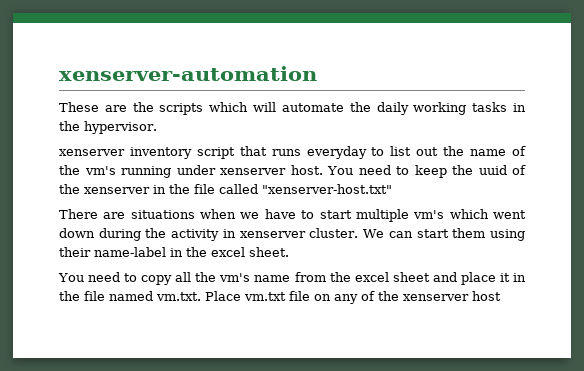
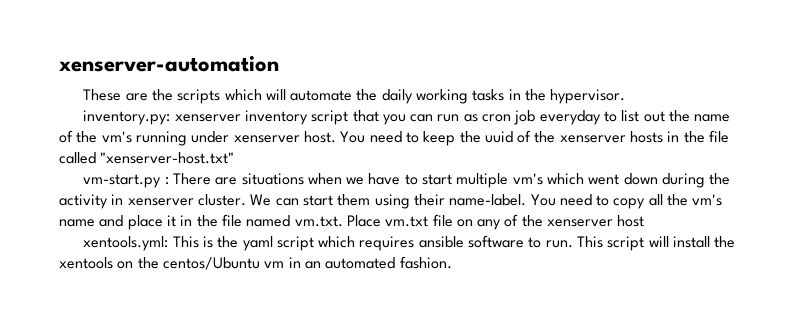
(157, 127) none -> [83,110,171,125] inventory.py:
[271,149,301,156] runs -> [382,110,536,125] you can run as cron job
(150, 190) none -> [630,131,664,143] hosts
(392, 189) none -> [83,174,169,188] vm-start.py :
[94,247,289,257] name-label in the excel sheet. // -> [449,194,527,206] name-label.
[294,272,430,282] from the excel sheet -> (95, 223) none
(501, 296) none -> [83,235,736,251] [59,256,452,270] // xentools.yml: This is the yaml script which requires ansible software to run. This script will install the xentools on the centos/Ubuntu vm in an automated fashion.

